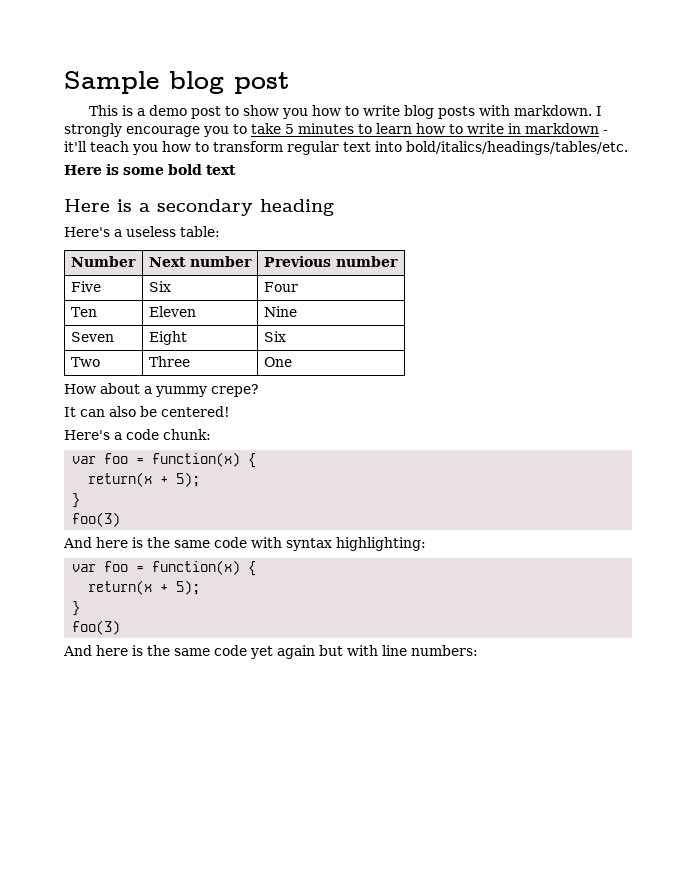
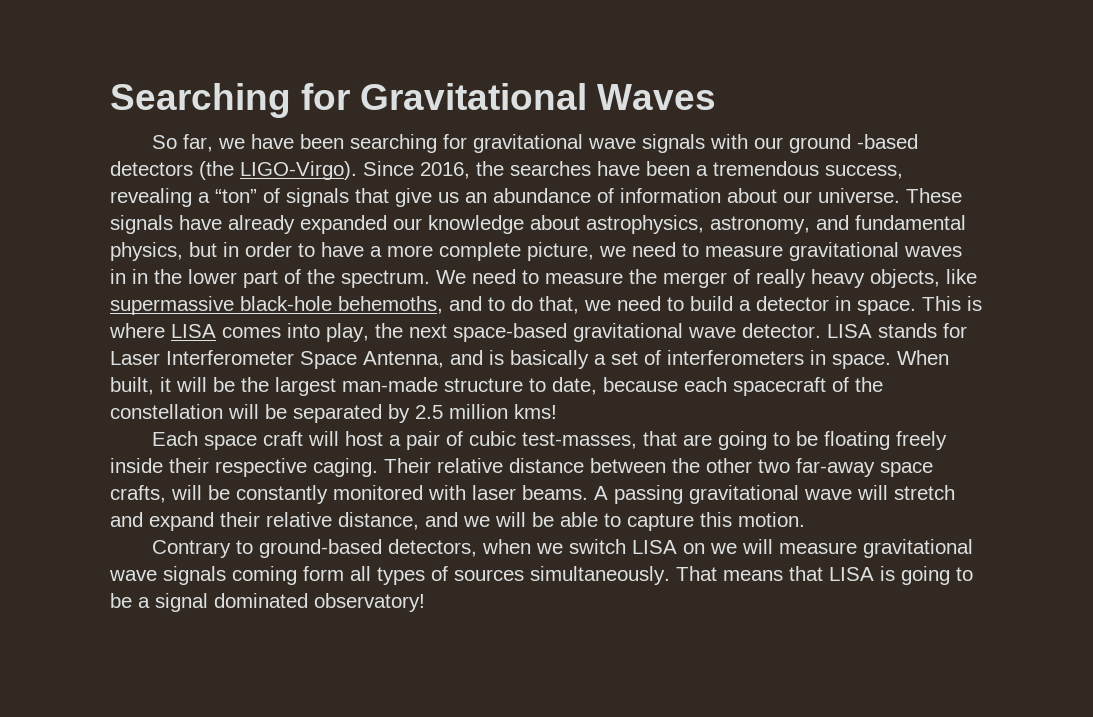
[64,71,290,94] [89,105,603,119] [64,123,608,137] [64,141,628,155] [64,164,236,175] [64,199,334,216] [64,226,220,237] [70,256,136,267] [148,256,252,267] [263,256,398,267] [70,281,101,292] [148,281,171,292] [263,282,298,292] [70,307,97,317] [148,306,196,317] [263,306,297,317] [70,332,114,342] [148,331,187,345] [263,331,286,342] [70,357,100,367] [148,356,190,367] [263,357,292,367] [64,383,259,397] [64,406,230,417] [64,429,211,440] [72,452,257,468] [88,472,201,487] [72,493,81,508] [72,512,121,527] [63,537,426,551] [72,560,257,576] [88,580,201,595] [72,601,81,616] [72,620,121,635] [63,645,478,659] Sample blog post // This is a demo post to show you how to write blog posts with markdown. I strongly encourage you to take 5 minutes to learn how to write in markdown - it'll teach you how to transform regular text into bold/italics/headings/tables/etc. // Here is some bold text // Here is a secondary heading // Here's a useless table: // Number | Next number | Previous number // Five | Six | Four // Ten | Eleven | Nine // Seven | Eight | Six // Two | Three | One // How about a yummy crepe? // It can also be centered! // Here's a code chunk: // var foo = function(x) { // return(x + 5); // } // foo(3) // And here is the same code with syntax highlighting: // var foo = function(x) { // return(x + 5); // } // foo(3) // And here is the same code yet again but with line numbers: -> [110,83,716,118] [151,134,918,153] [110,161,903,180] [110,188,962,207] [110,215,966,234] [110,242,962,261] [110,269,977,288] [110,296,982,315] [109,323,967,342] [110,350,949,369] [110,377,883,396] [110,404,557,423] [151,431,947,450] [110,458,933,477] [110,485,955,504] [110,512,805,531] [151,539,973,558] [109,566,973,585] [110,593,425,612] Searching for Gravitational Waves // So far, we have been searching for gravitational wave signals with our ground -based detectors (the LIGO-Virgo). Since 2016, the searches have been a tremendous success, revealing a “ton” of signals that give us an abundance of information about our universe. These signals have already expanded our knowledge about astrophysics, astronomy, and fundamental physics, but in order to have a more complete picture, we need to measure gravitational waves in in the lower part of the spectrum. We need to measure the merger of really heavy objects, like supermassive black-hole behemoths, and to do that, we need to build a detector in space. This is where LISA comes into play, the next space-based gravitational wave detector. LISA stands for Laser Interferometer Space Antenna, and is basically a set of interferometers in space. When built, it will be the largest man-made structure to date, because each spacecraft of the constellation will be separated by 2.5 million kms! // Each space craft will host a pair of cubic test-masses, that are going to be floating freely inside their respective caging. Their relative distance between the other two far-away space crafts, will be constantly monitored with laser beams. A passing gravitational wave will stretch and expand their relative distance, and we will be able to capture this motion. // Contrary to ground-based detectors, when we switch LISA on we will measure gravitational wave signals coming form all types of sources simultaneously. That means that LISA is going to be a signal dominated observatory!

